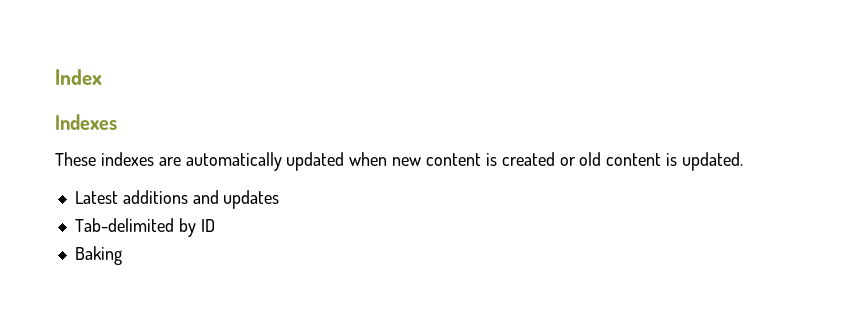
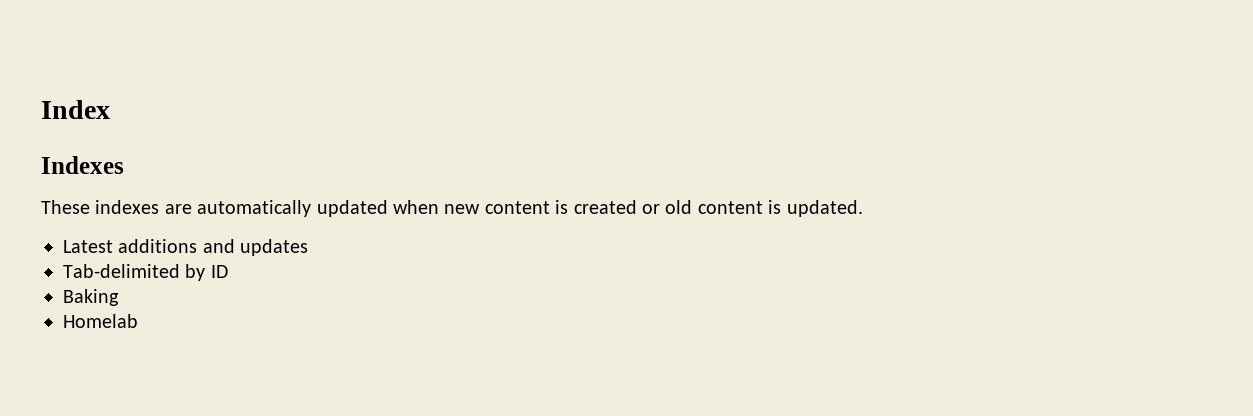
(122, 255) none -> [63,314,138,328] // Homelab

